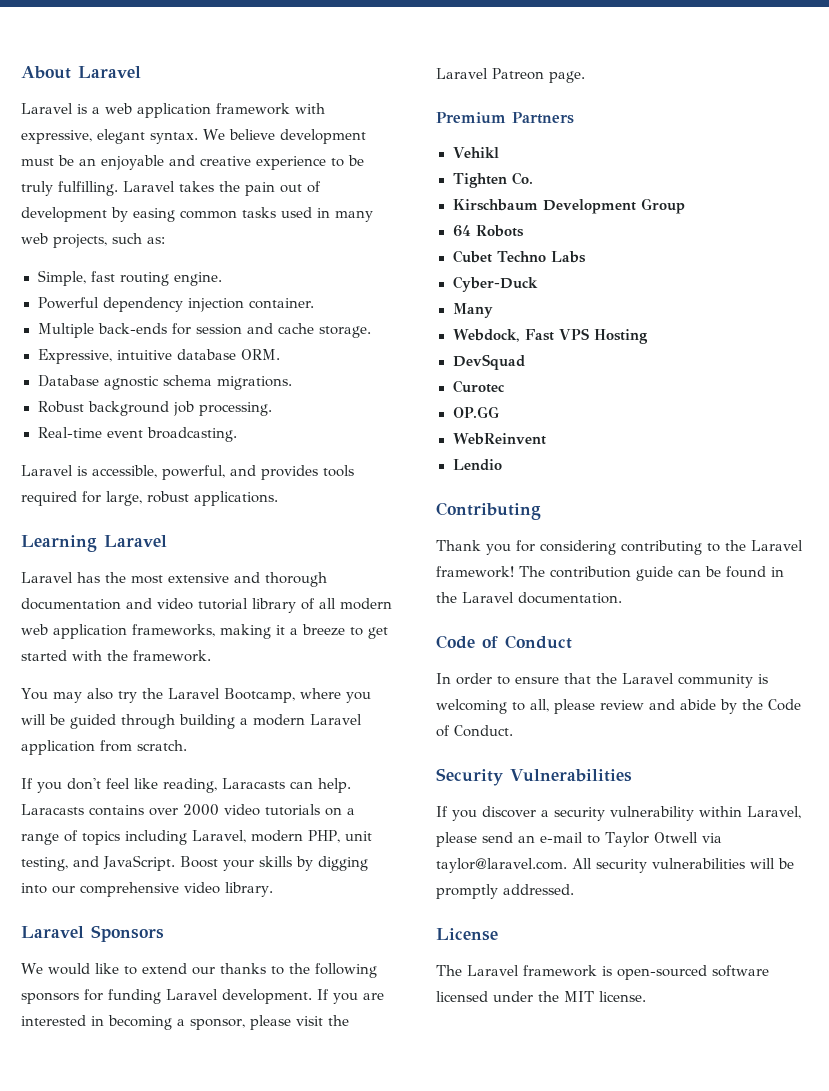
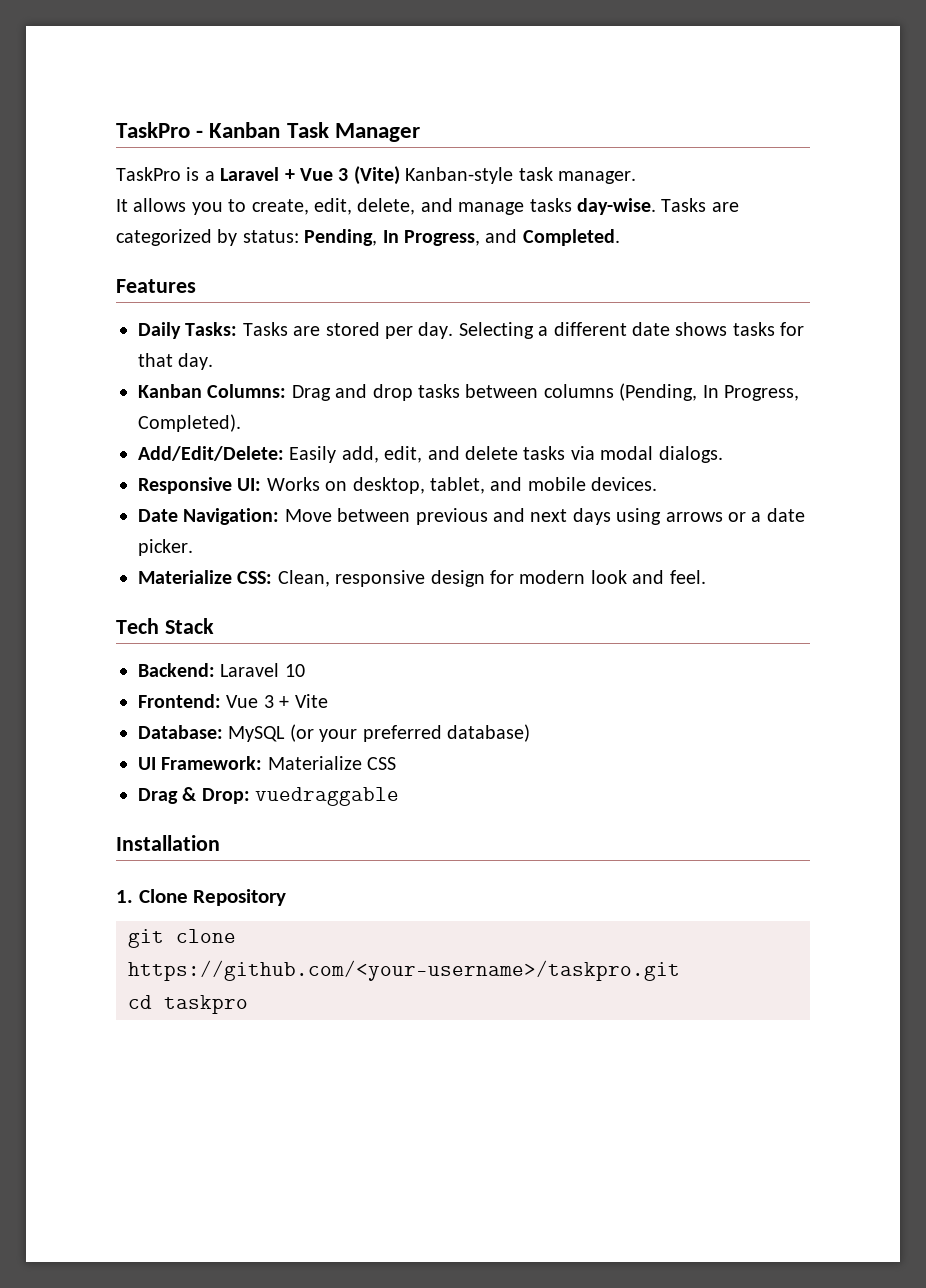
[21,66,141,79] [21,103,325,118] [21,129,366,144] [21,155,364,170] [21,181,321,196] [21,207,373,222] [21,233,165,248] [37,270,222,286] [37,297,315,312] [37,323,371,338] [37,349,280,364] [37,375,292,390] [37,401,272,416] [37,427,237,442] [21,465,354,480] [21,491,278,506] [21,535,167,552] [21,572,327,587] [21,598,392,613] [21,624,388,639] [21,650,211,662] [21,688,371,703] [21,714,362,729] [21,740,187,755] [21,778,351,793] [21,804,355,816] [21,830,372,845] [21,855,368,871] [21,882,273,897] [21,925,164,942] [21,963,377,978] [21,989,384,1004] [21,1015,349,1030] [436,68,585,83] [436,112,574,124] [452,147,500,158] [452,172,533,188] [452,198,685,214] [452,225,524,237] [452,250,587,263] [452,276,538,292] [452,303,493,318] [452,328,649,344] [452,354,525,370] [452,380,505,393] [452,406,500,418] [452,433,547,445] [452,459,502,471] [436,502,541,520] [436,540,803,555] [436,566,784,581] [436,592,622,604] [436,635,572,649] [436,673,768,688] [436,699,801,714] [436,725,513,737] [436,768,632,786] [436,806,801,821] [436,832,722,847] [436,858,794,873] [436,884,574,899] [436,928,498,941] [436,965,769,980] [436,991,646,1002] About Laravel // Laravel is a web application framework with expressive, elegant syntax. We believe development must be an enjoyable and creative experience to be truly fulfilling. Laravel takes the pain out of development by easing common tasks used in many web projects, such as: // Simple, fast routing engine. // Powerful dependency injection container. // Multiple back-ends for session and cache storage. // Expressive, intuitive database ORM. // Database agnostic schema migrations. // Robust background job processing. // Real-time event broadcasting. // Laravel is accessible, powerful, and provides tools required for large, robust applications. // Learning Laravel // Laravel has the most extensive and thorough documentation and video tutorial library of all modern web application frameworks, making it a breeze to get started with the framework. // You may also try the Laravel Bootcamp, where you will be guided through building a modern Laravel application from scratch. // If you don't feel like reading, Laracasts can help. Laracasts contains over 2000 video tutorials on a range of topics including Laravel, modern PHP, unit testing, and JavaScript. Boost your skills by digging into our comprehensive video library. // Laravel Sponsors // We would like to extend our thanks to the following sponsors for funding Laravel development. If you are interested in becoming a sponsor, please visit the Laravel Patreon page. // Premium Partners // Vehikl // Tighten Co. // Kirschbaum Development Group // 64 Robots // Cubet Techno Labs // Cyber-Duck // Many // Webdock, Fast VPS Hosting // DevSquad // Curotec // OP.GG // WebReinvent // Lendio // Contributing // Thank you for considering contributing to the Laravel framework! The contribution guide can be found in the Laravel documentation. // Code of Conduct // In order to ensure that the Laravel community is welcoming to all, please review and abide by the Code of Conduct. // Security Vulnerabilities // If you discover a security vulnerability within Laravel, please send an e-mail to Taylor Otwell via taylor@laravel.com. All security vulnerabilities will be promptly addressed. // License // The Laravel framework is open-sourced software licensed under the MIT license. -> [116,122,420,142] [116,166,636,185] [116,198,739,215] [116,229,620,246] [116,279,196,293] [138,322,805,339] [138,353,214,370] [138,383,799,401] [138,414,241,432] [138,446,723,463] [138,477,658,494] [138,508,805,525] [138,539,193,556] [138,570,706,587] [116,618,214,634] [138,663,305,677] [138,694,328,708] [138,724,530,742] [138,756,397,770] [138,787,400,806] [116,835,220,851] [116,889,287,906] [128,929,236,948] [128,960,680,981] [128,995,248,1014] TaskPro - Kanban Task Manager // TaskPro is a Laravel + Vue 3 (Vite) Kanban-style task manager. // It allows you to create, edit, delete, and manage tasks day-wise. Tasks are categorized by status: Pending, In Progress, and Completed. // Features // Daily Tasks: Tasks are stored per day. Selecting a different date shows tasks for that day. // Kanban Columns: Drag and drop tasks between columns (Pending, In Progress, Completed). // Add/Edit/Delete: Easily add, edit, and delete tasks via modal dialogs. // Responsive UI: Works on desktop, tablet, and mobile devices. // Date Navigation: Move between previous and next days using arrows or a date picker. // Materialize CSS: Clean, responsive design for modern look and feel. // Tech Stack // Backend: Laravel 10 // Frontend: Vue 3 + Vite // Database: MySQL (or your preferred database) // UI Framework: Materialize CSS // Drag & Drop: vuedraggable // Installation // 1. Clone Repository // git clone https://github.com/<your-username>/taskpro.git // cd taskpro

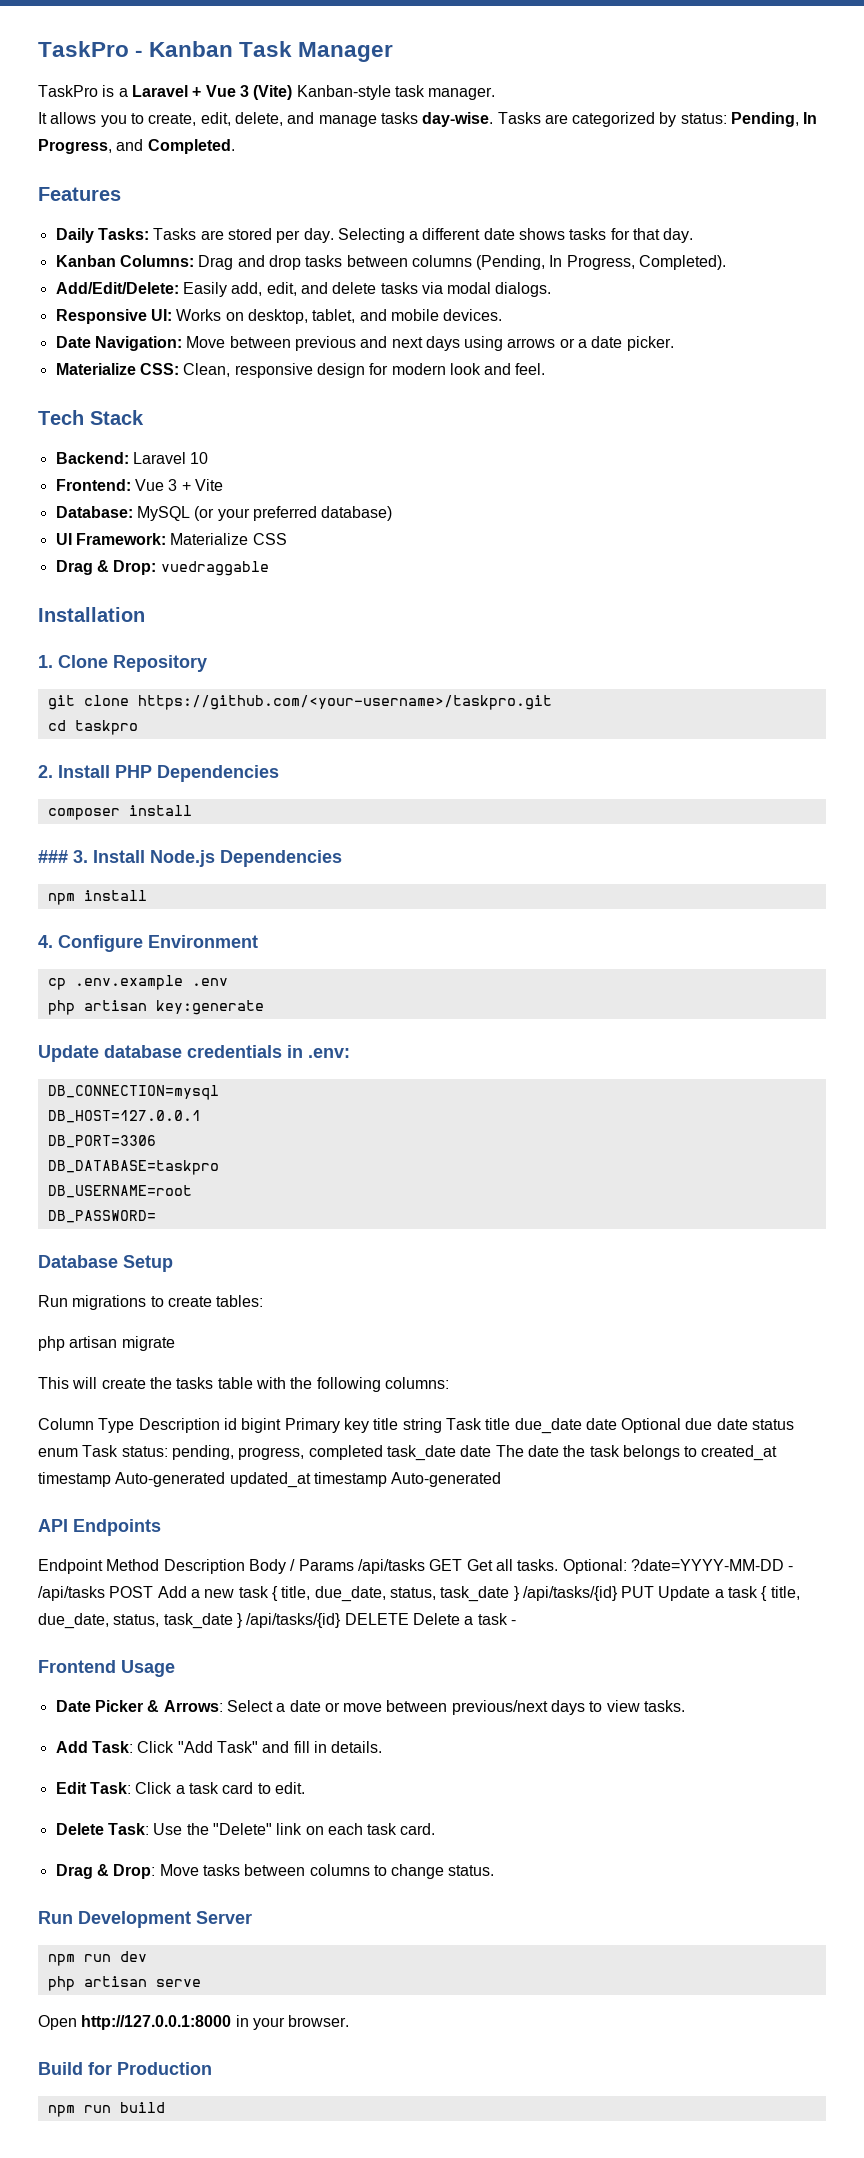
(248, 1004) none -> [38,765,279,782] [47,805,192,820] [38,850,342,867] [47,890,147,905] [38,935,258,952] [47,975,228,990] [47,1000,264,1015] [38,1045,350,1062] [47,1085,219,1100] [47,1110,201,1123] [47,1135,156,1148] [47,1160,219,1175] [47,1185,192,1198] [47,1210,156,1223] [38,1255,173,1272] [38,1295,264,1310] [38,1336,175,1351] [38,1377,449,1392] [38,1418,795,1434] [38,1445,778,1461] [38,1472,502,1488] [38,1519,161,1536] [38,1559,794,1574] [38,1586,800,1602] [38,1613,516,1629] [38,1660,175,1677] [55,1700,686,1715] [55,1741,383,1753] [55,1782,305,1794] [55,1823,436,1835] [55,1864,495,1879] [38,1911,252,1928] [47,1951,147,1966] [47,1976,201,1991] [38,2015,350,2030] [38,2062,212,2075] [47,2102,165,2117] // 2. Install PHP Dependencies // composer install // ### 3. Install Node.js Dependencies // npm install // 4. Configure Environment // cp .env.example .env // php artisan key:generate // Update database credentials in .env: // DB_CONNECTION=mysql // DB_HOST=127.0.0.1 // DB_PORT=3306 // DB_DATABASE=taskpro // DB_USERNAME=root // DB_PASSWORD= // Database Setup // Run migrations to create tables: // php artisan migrate // This will create the tasks table with the following columns: // Column Type Description id bigint Primary key title string Task title due_date date Optional due date status enum Task status: pending, progress, completed task_date date The date the task belongs to created_at timestamp Auto-generated updated_at timestamp Auto-generated // API Endpoints // Endpoint Method Description Body / Params /api/tasks GET Get all tasks. Optional: ?date=YYYY-MM-DD - /api/tasks POST Add a new task { title, due_date, status, task_date } /api/tasks/{id} PUT Update a task { title, due_date, status, task_date } /api/tasks/{id} DELETE Delete a task - // Frontend Usage // Date Picker & Arrows: Select a date or move between previous/next days to view tasks. // Add Task: Click "Add Task" and fill in details. // Edit Task: Click a task card to edit. // Delete Task: Use the "Delete" link on each task card. // Drag & Drop: Move tasks between columns to change status. // Run Development Server // npm run dev // php artisan serve // Open http://127.0.0.1:8000 in your browser. // Build for Production // npm run build

